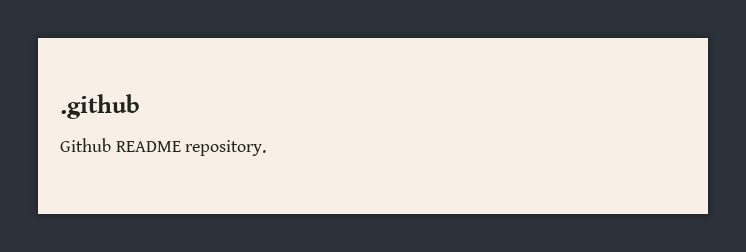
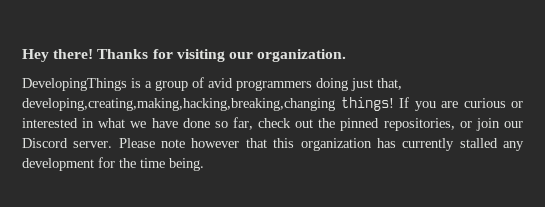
[60,94,140,119] [60,138,267,156] .github // Github README repository. -> [22,49,347,62] [22,77,402,91] [22,97,523,111] [22,117,523,131] [22,138,525,151] [22,157,204,171] Hey there! Thanks for visiting our organization. // DevelopingThings is a group of avid programmers doing just that, developing,creating,making,hacking,breaking,changing things! If you are curious or interested in what we have done so far, check out the pinned repositories, or join our Discord server. Please note however that this organization has currently stalled any development for the time being.

